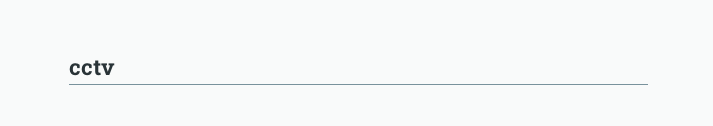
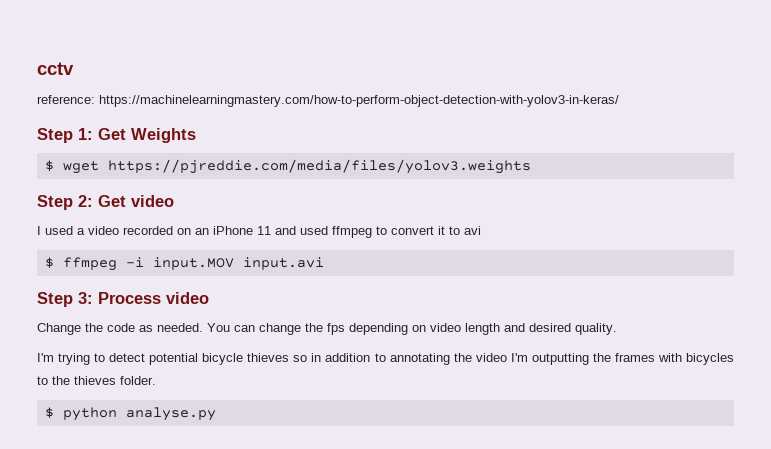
(115, 68) none -> [37,95,619,107] [37,128,196,143] [44,159,531,174] [37,195,174,210] [37,226,481,238] [44,257,324,271] [37,292,209,307] [37,323,617,335] [37,353,734,365] [37,376,156,385] [44,407,216,421] // reference: https://machinelearningmastery.com/how-to-perform-object-detection-with-yolov3-in-keras/ // Step 1: Get Weights // $ wget https://pjreddie.com/media/files/yolov3.weights // Step 2: Get video // I used a video recorded on an iPhone 11 and used ffmpeg to convert it to avi // $ ffmpeg -i input.MOV input.avi // Step 3: Process video // Change the code as needed. You can change the fps depending on video length and desired quality. // I'm trying to detect potential bicycle thieves so in addition to annotating the video I'm outputting the frames with bicycles to the thieves folder. // $ python analyse.py

